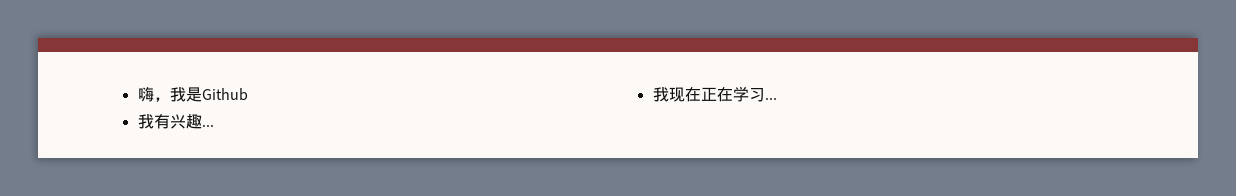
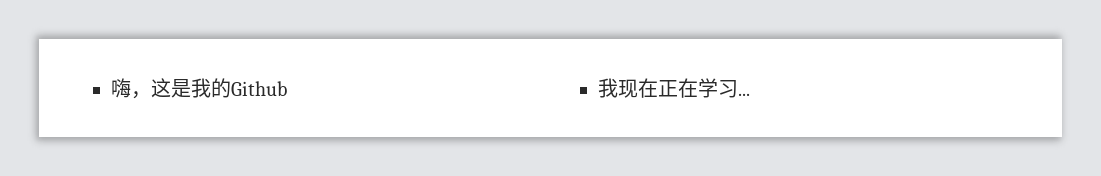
[169,87,202,102] 我是 -> [151,78,231,98] 这是我的
[137,114,214,129] // 我有兴趣... -> (287, 88) none

